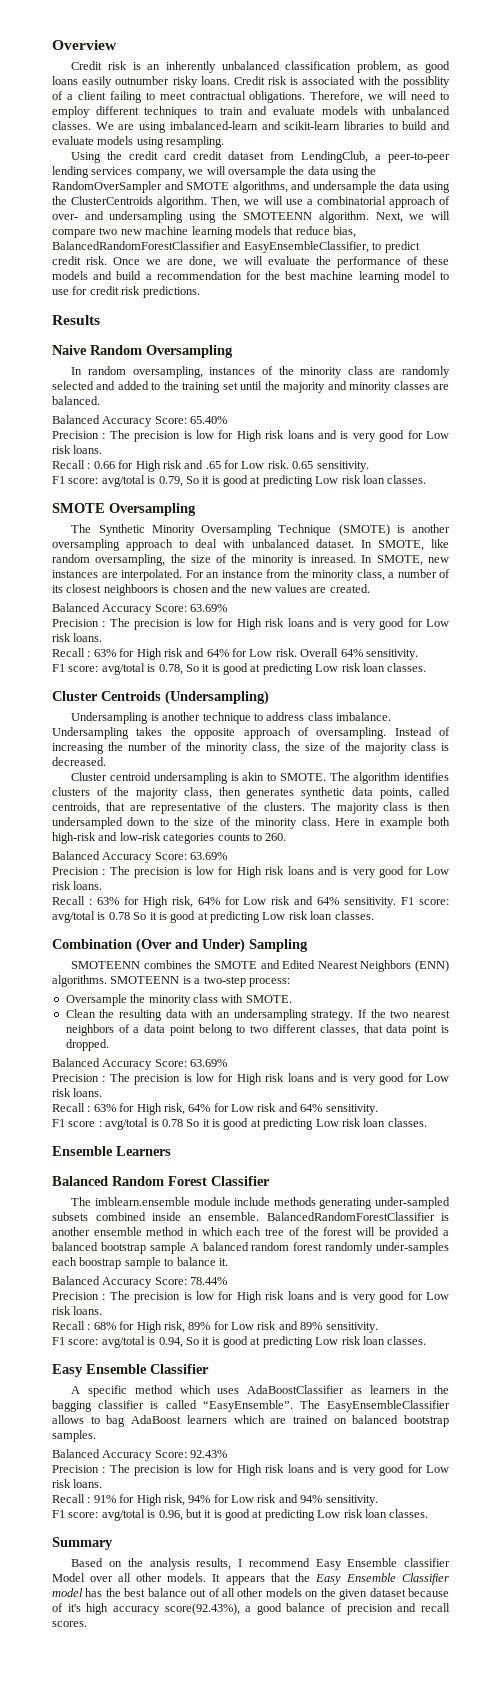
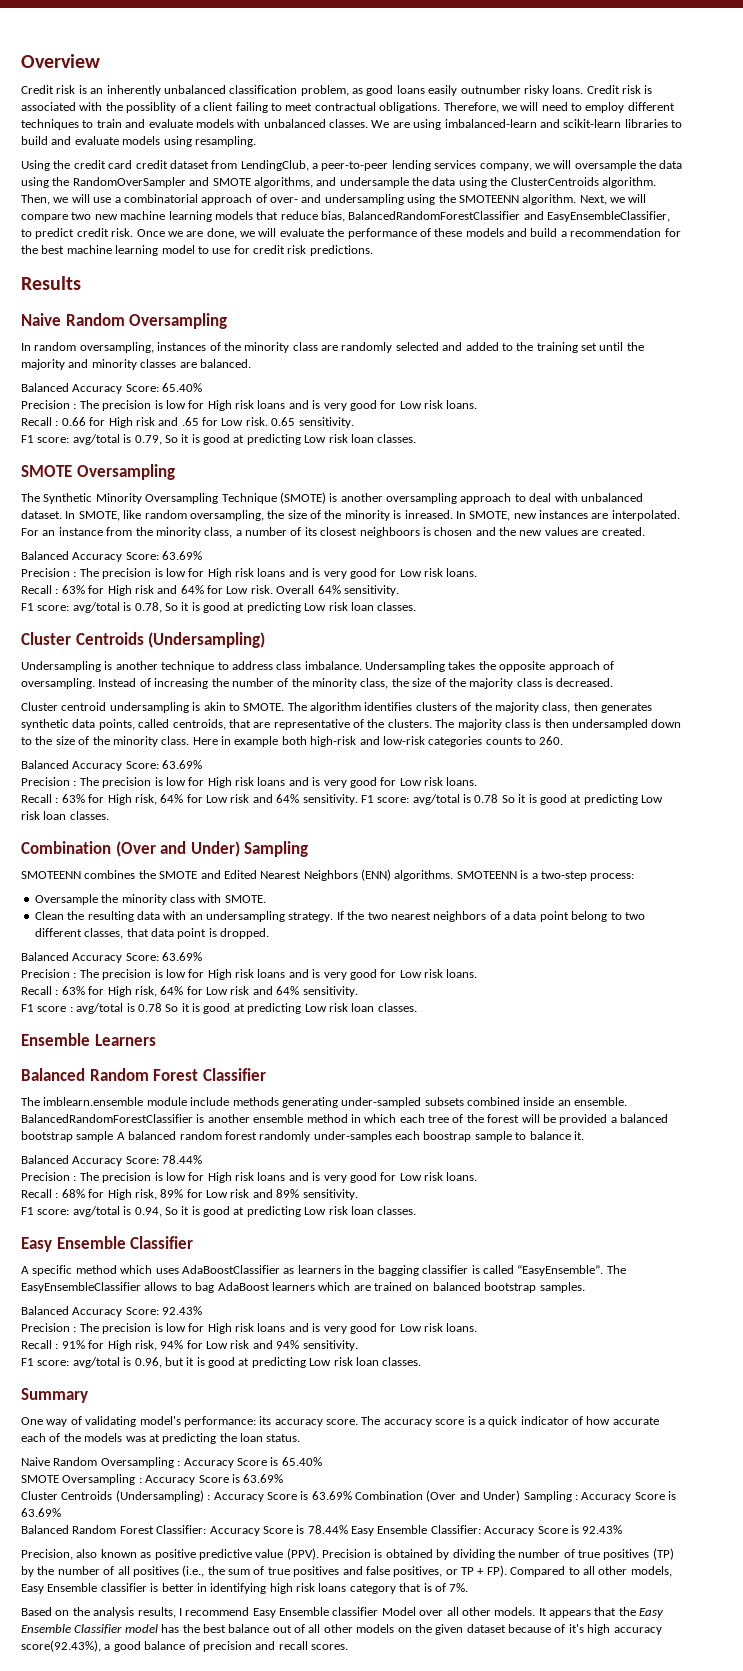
(113, 1543) none -> [21,1416,659,1427] [21,1433,301,1444] [21,1457,322,1468] [21,1474,284,1485] [21,1490,676,1502] [21,1508,61,1517] [21,1525,623,1536] [21,1548,674,1560] [21,1565,672,1577] [21,1583,469,1594] // One way of validating model's performance: its accuracy score. The accuracy score is a quick indicator of how accurate each of the models was at predicting the loan status. // Naive Random Oversampling : Accuracy Score is 65.40% // SMOTE Oversampling : Accuracy Score is 63.69% // Cluster Centroids (Undersampling) : Accuracy Score is 63.69% Combination (Over and Under) Sampling : Accuracy Score is 63.69% // Balanced Random Forest Classifier: Accuracy Score is 78.44% Easy Ensemble Classifier: Accuracy Score is 92.43% // Precision, also known as positive predictive value (PPV). Precision is obtained by dividing the number of true positives (TP) by the number of all positives (i.e., the sum of true positives and false positives, or TP + FP). Compared to all other models, Easy Ensemble classifier is better in identifying high risk loans category that is of 7%.

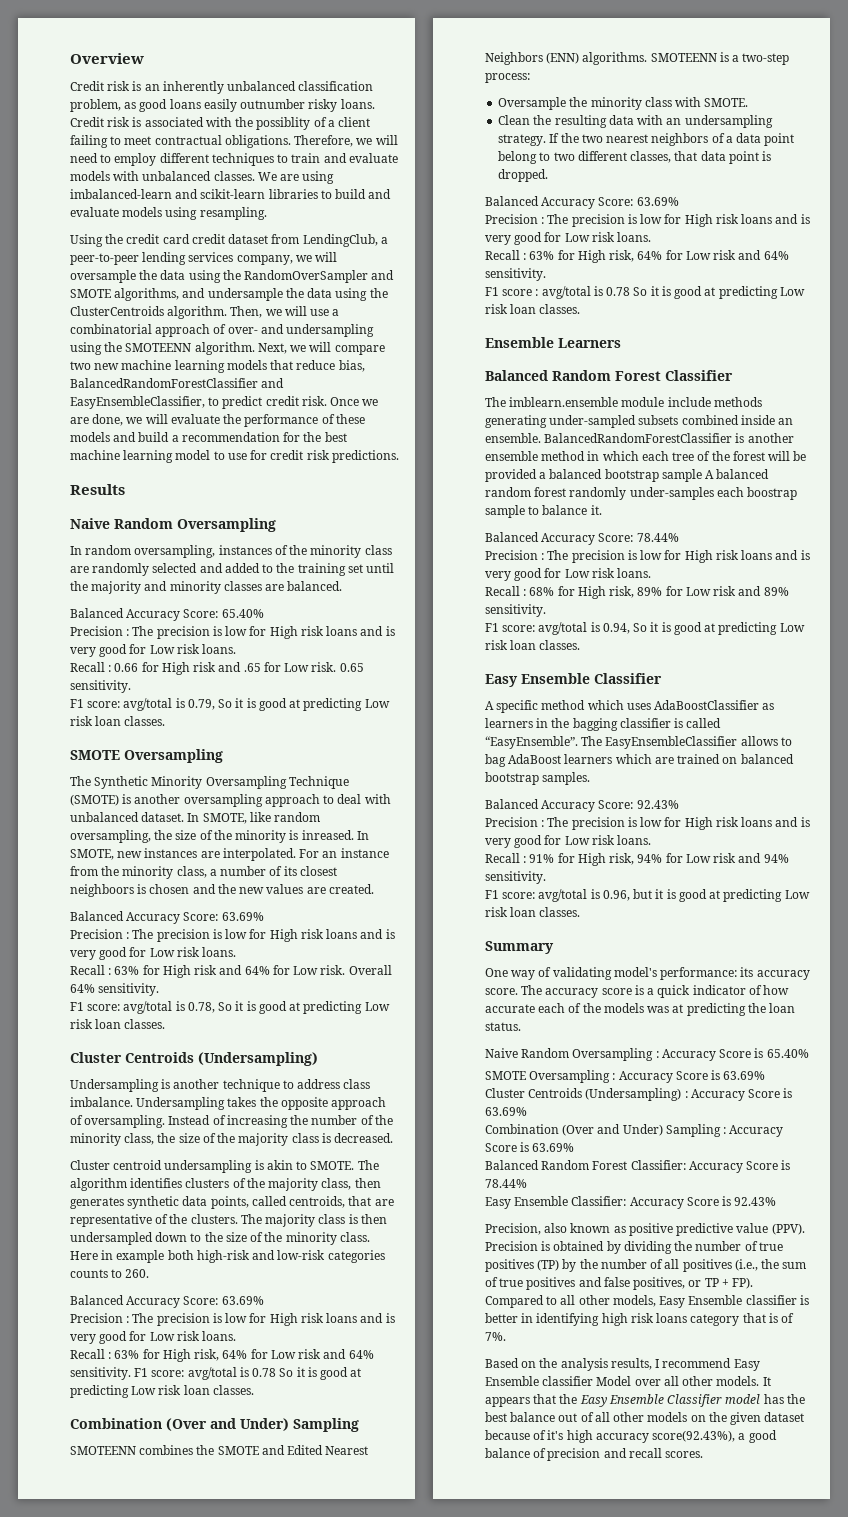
(352, 1495) none -> (527, 1111) //
(348, 1529) none -> (527, 1183) //

